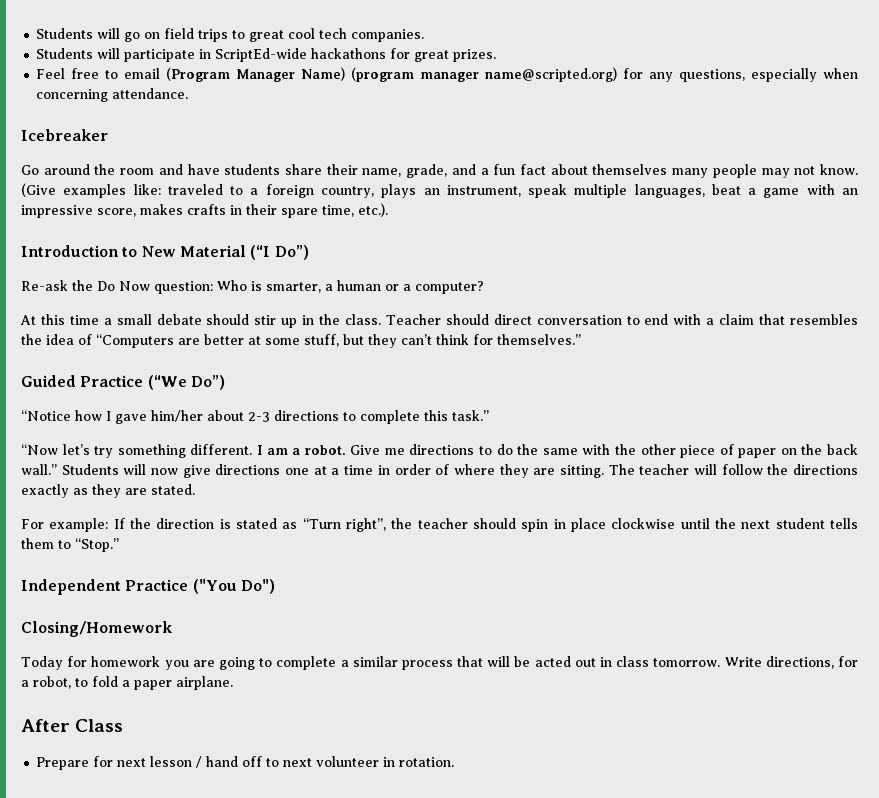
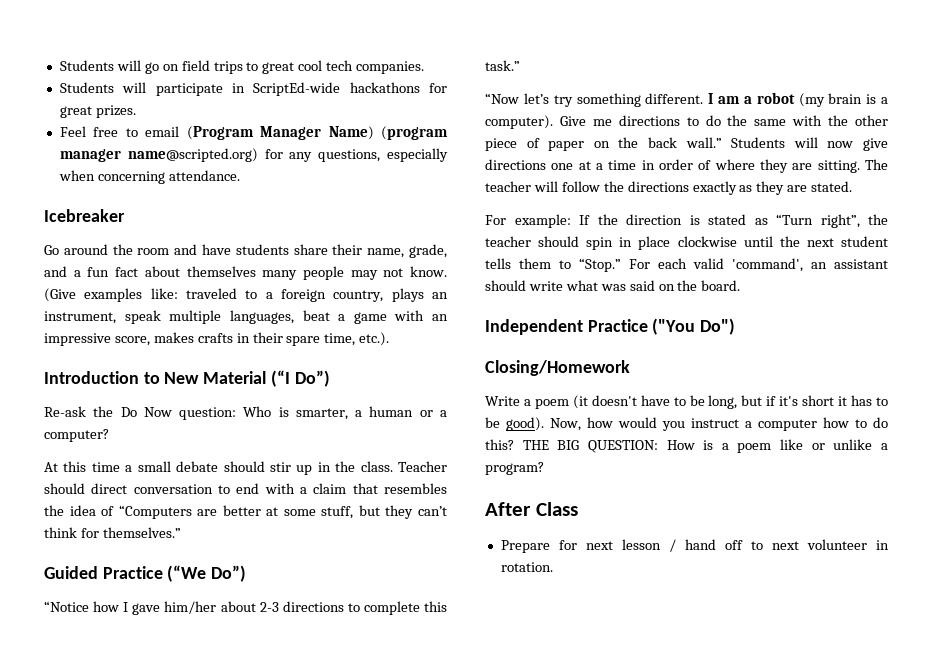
[304,445,346,455] robot. -> [756,92,888,107] [485,115,553,129] robot (my brain is a computer).
(119, 545) none -> [629,258,888,272] [485,280,741,291] For each valid 'command', an assistant should write what was said on the board.
[21,656,858,670] [21,676,233,690] Today for homework you are going to complete a similar process that will be acted out in class tomorrow. Write directions, for a robot, to fold a paper airplane. -> [485,395,888,409] [485,417,888,431] [485,439,888,453] [485,462,544,475] Write a poem (it doesn't have to be long, but if it's short it has to be good). Now, how would you instruct a computer how to do this? THE BIG QUESTION: How is a poem like or unlike a program?

